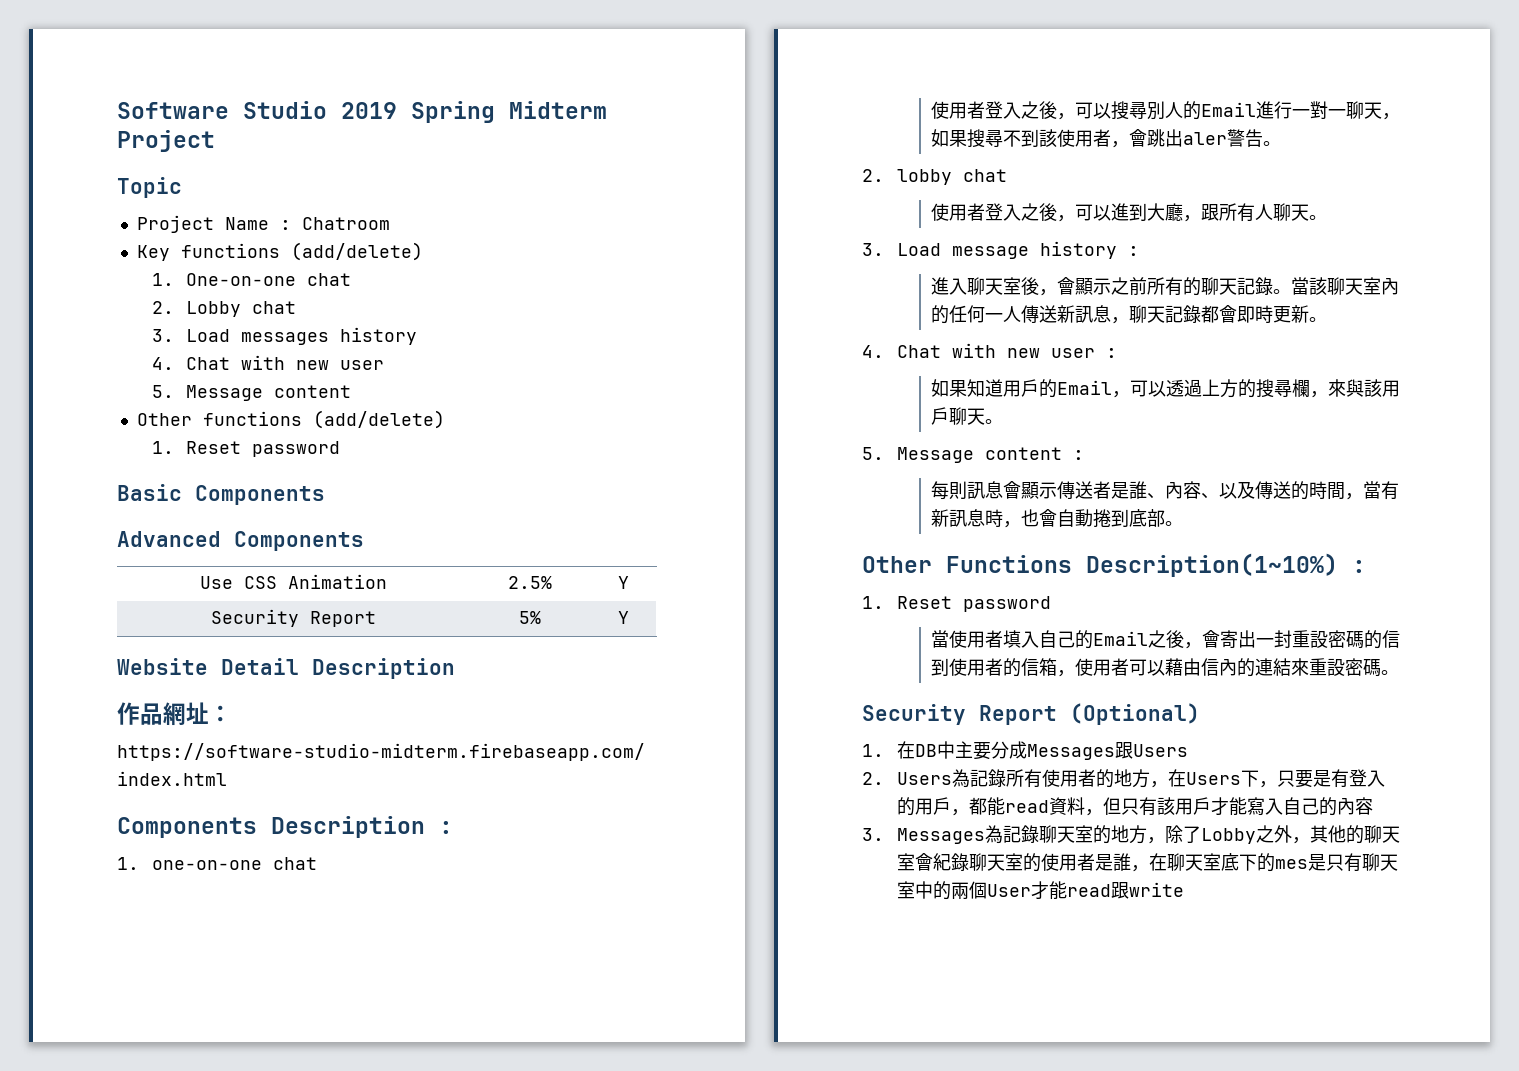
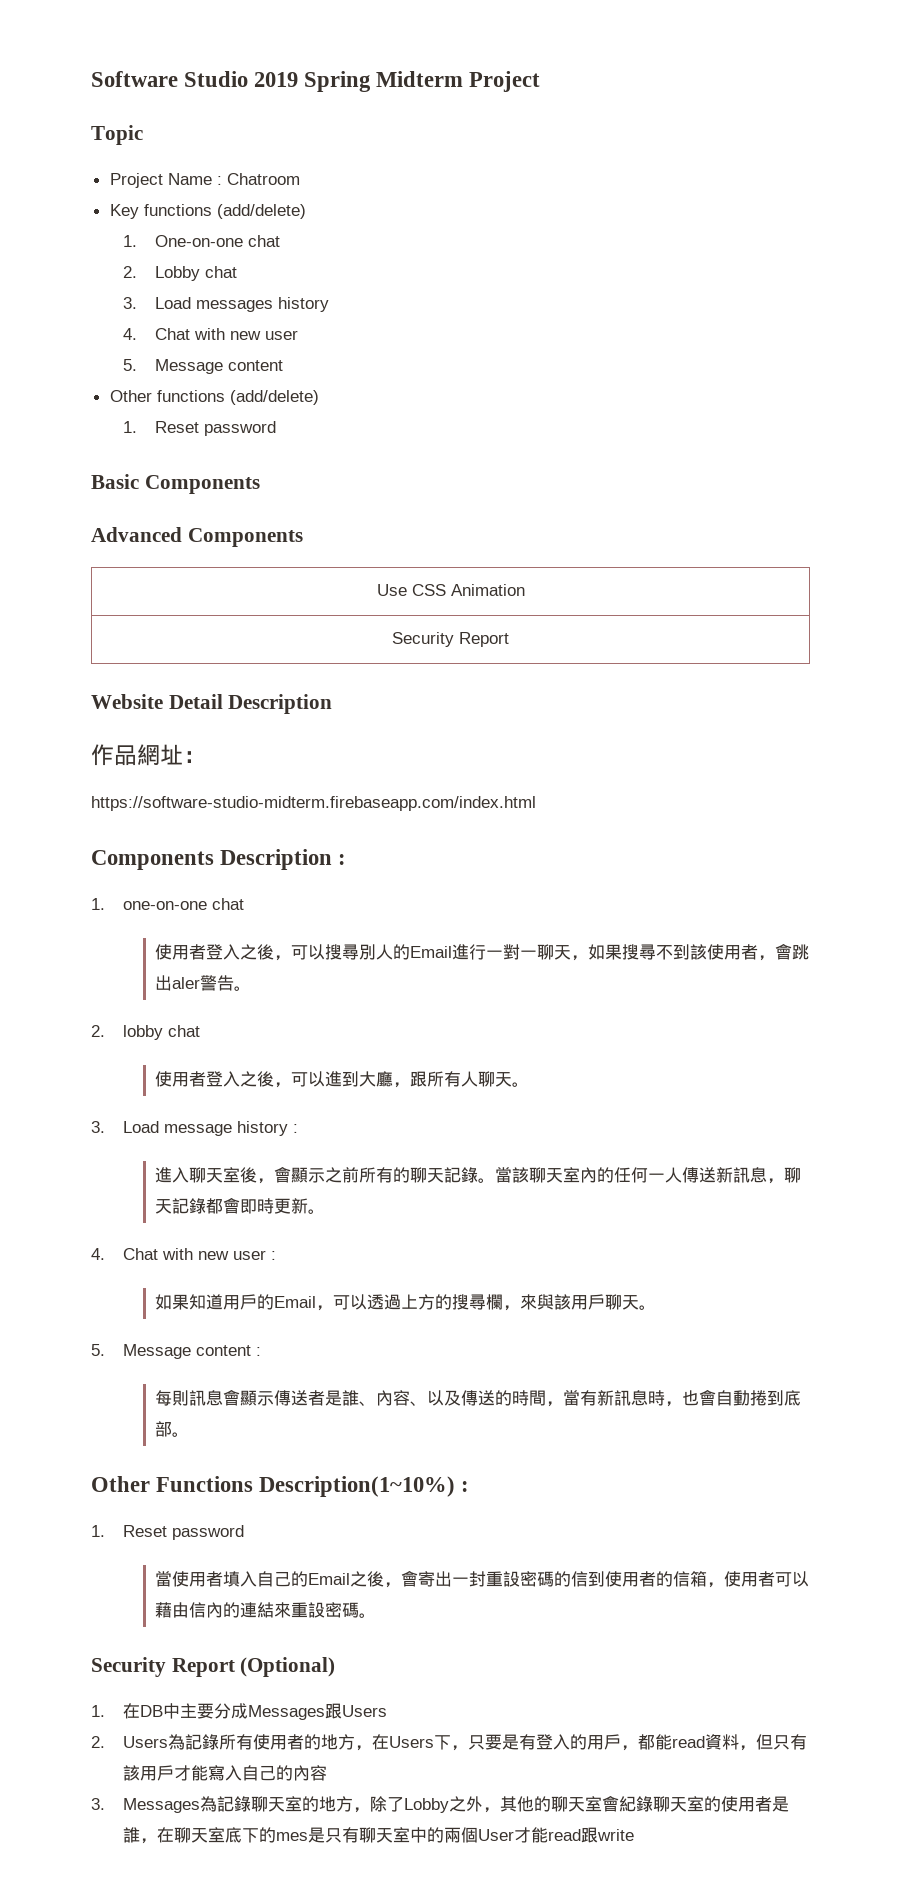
[508,576,552,589] [618,576,629,589] [211,609,376,627] [519,611,541,624] [618,611,629,624] | 2.5% | Y // Security Report | 5% | Y -> [392,632,509,647] // Security Report

